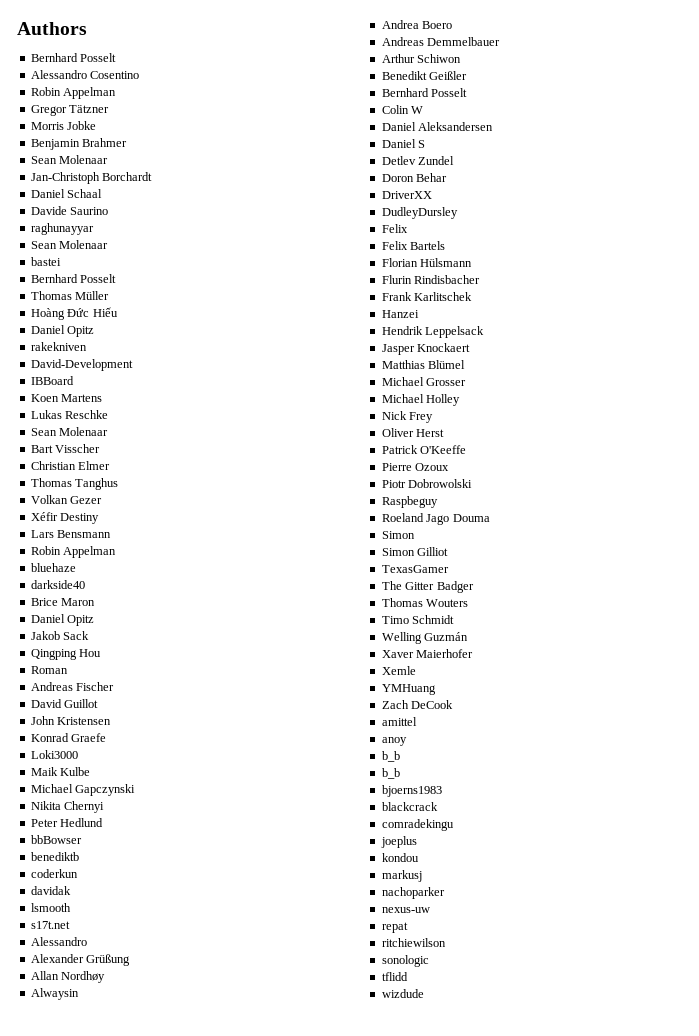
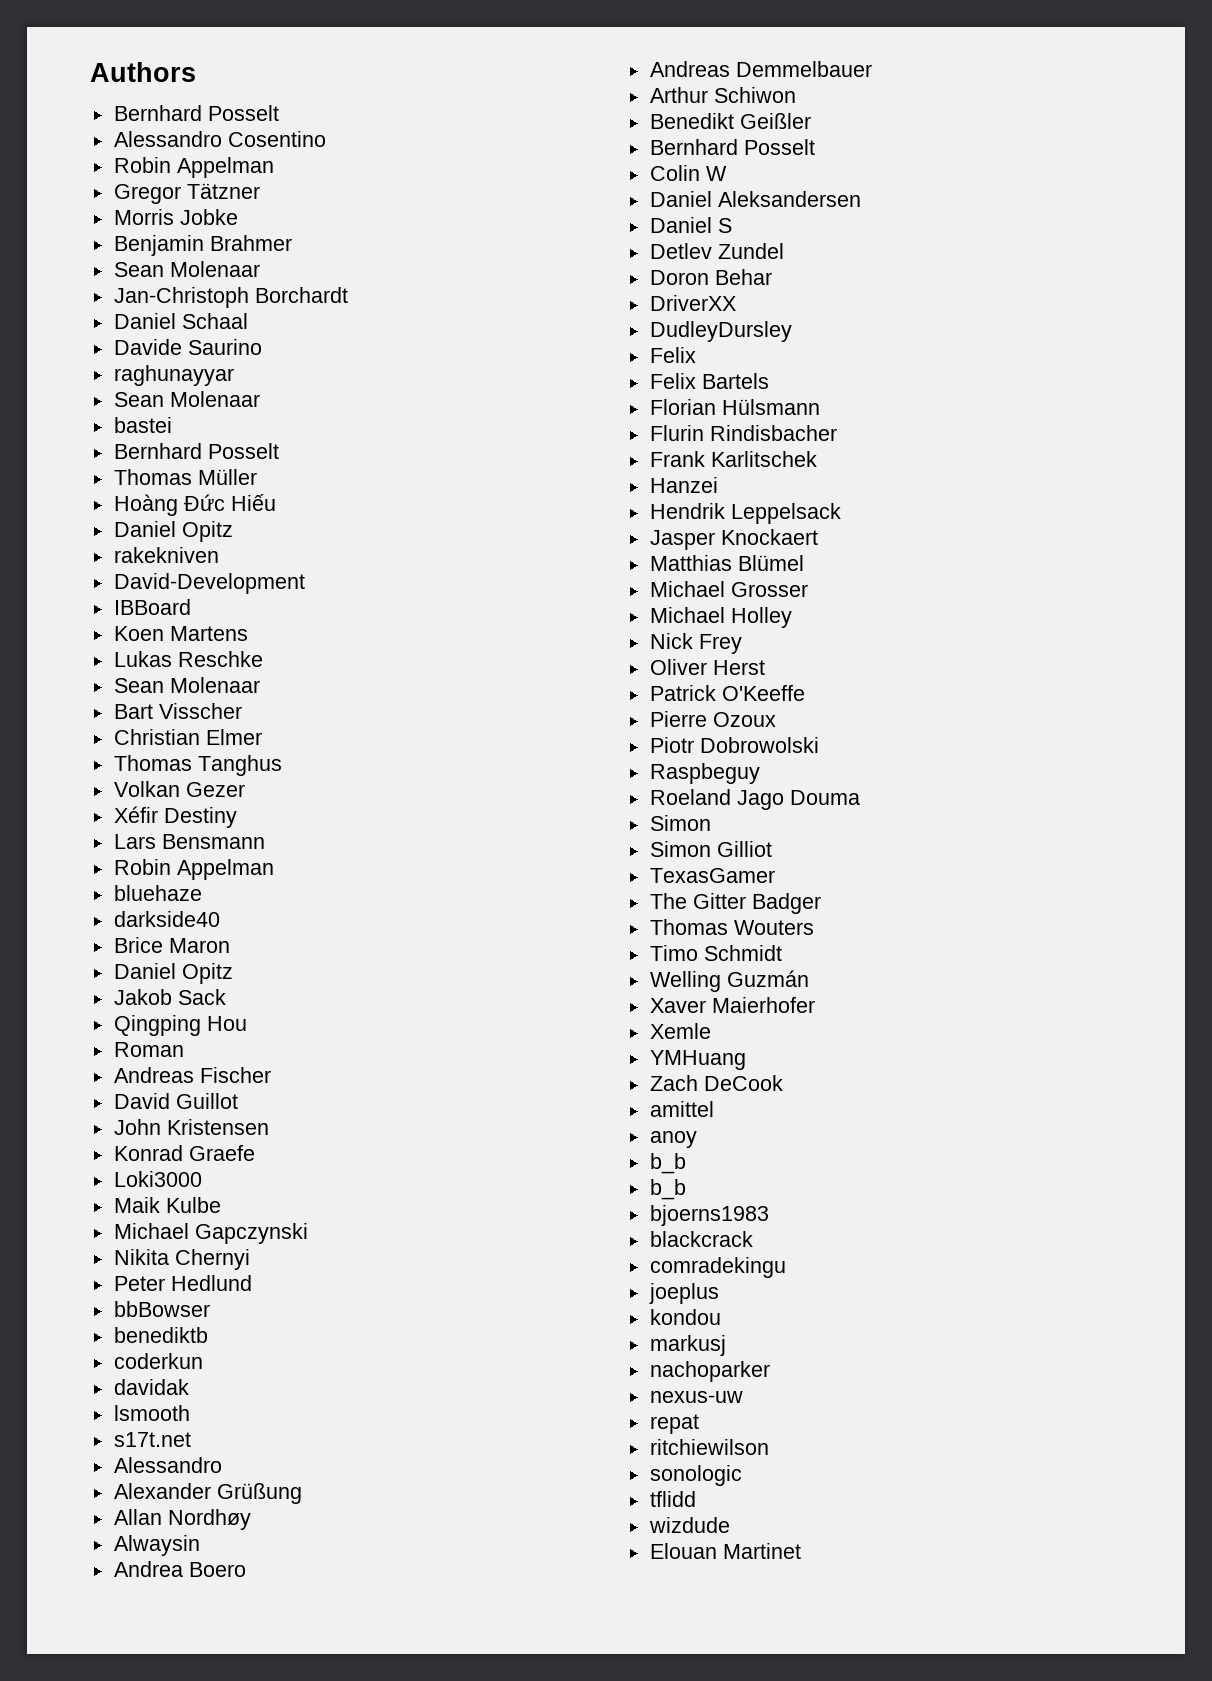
(424, 993) none -> [649,1543,801,1559] // Elouan Martinet

